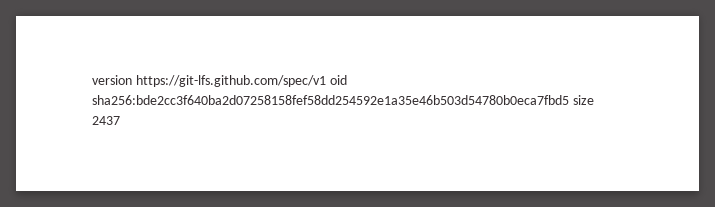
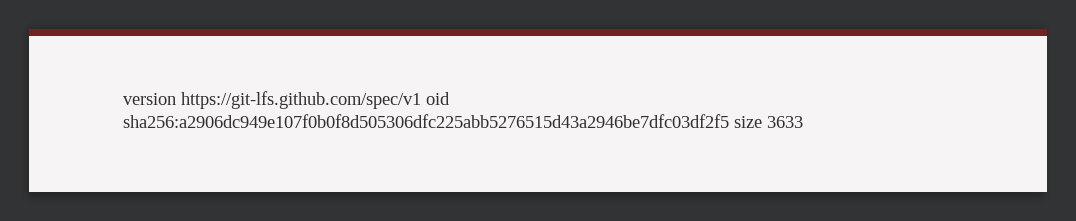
[92,95,594,105] [92,116,120,125] sha256:bde2cc3f640ba2d07258158fef58dd254592e1a35e46b503d54780b0eca7fbd5 size 2437 -> [123,114,803,128] sha256:a2906dc949e107f0b0f8d505306dfc225abb5276515d43a2946be7dfc03df2f5 size 3633

